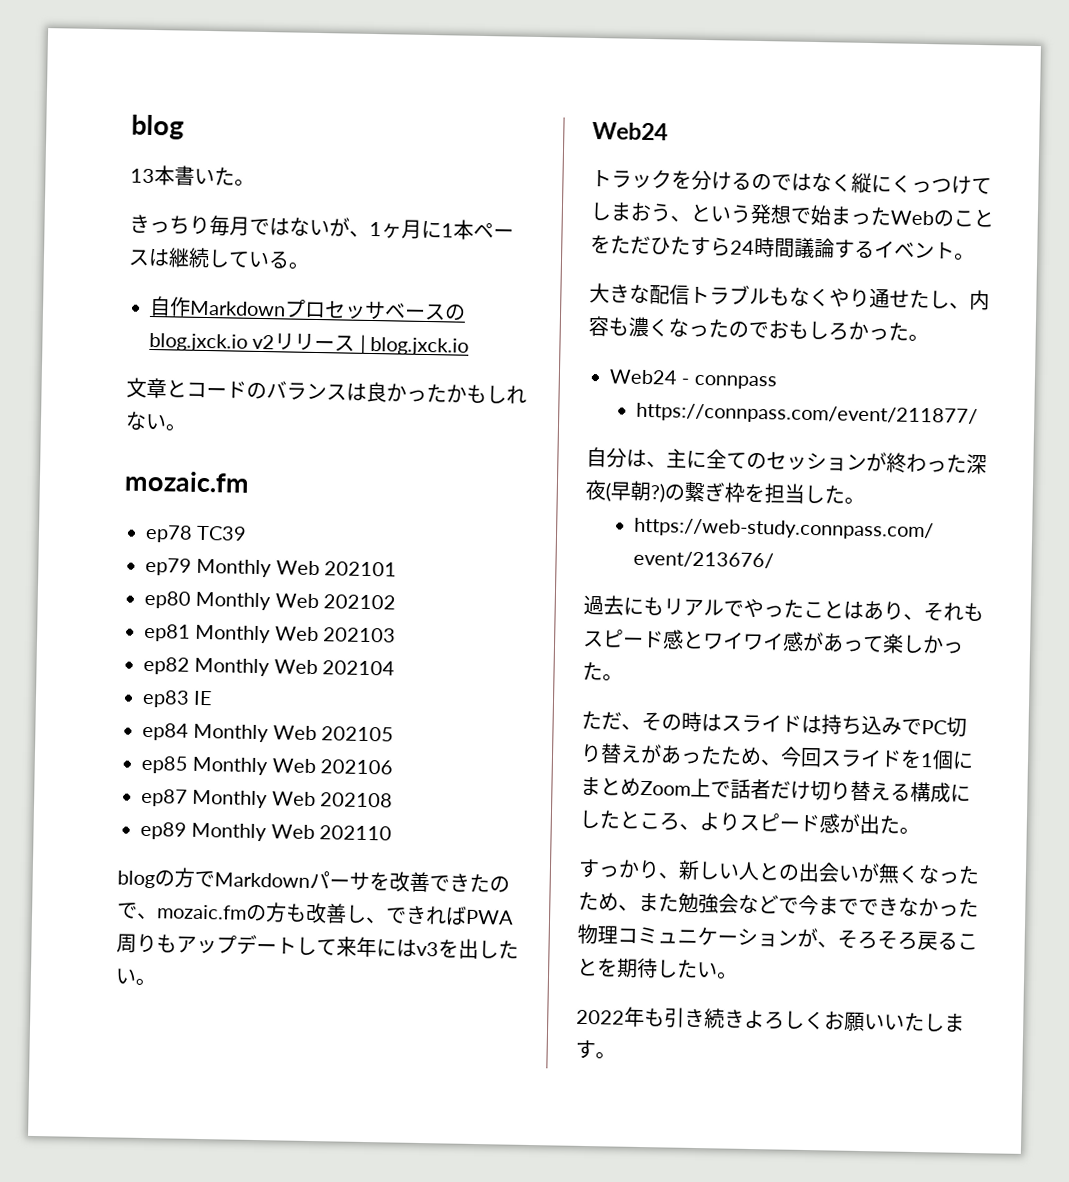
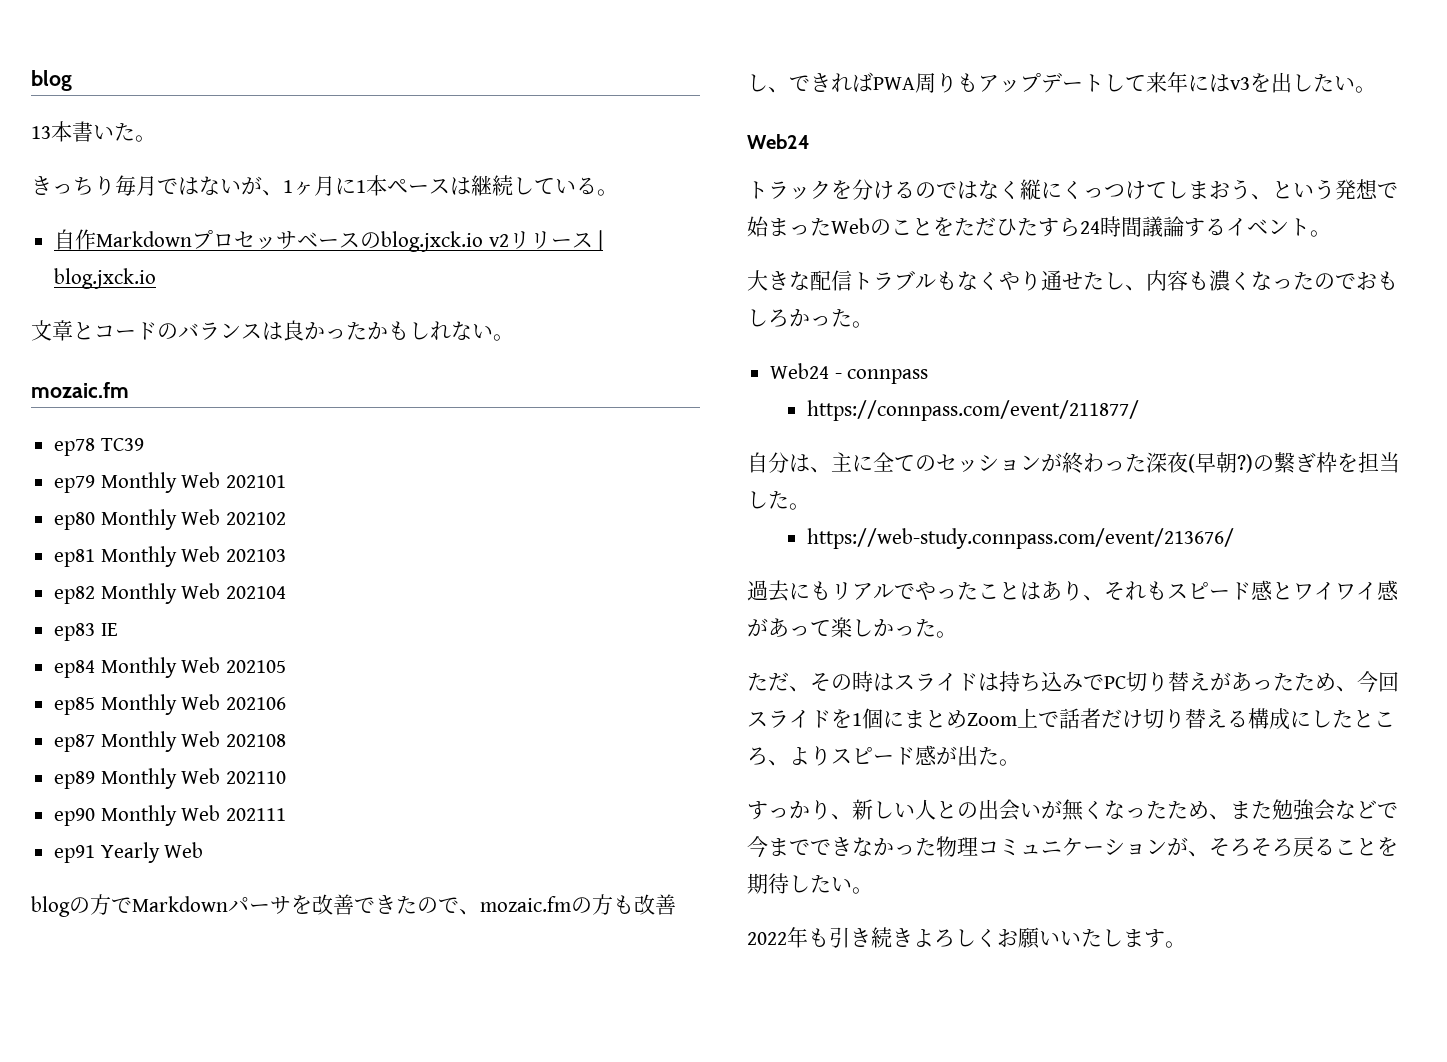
(393, 833) none -> [54,805,287,826] [54,842,204,863] // ep90 Monthly Web 202111 // ep91 Yearly Web

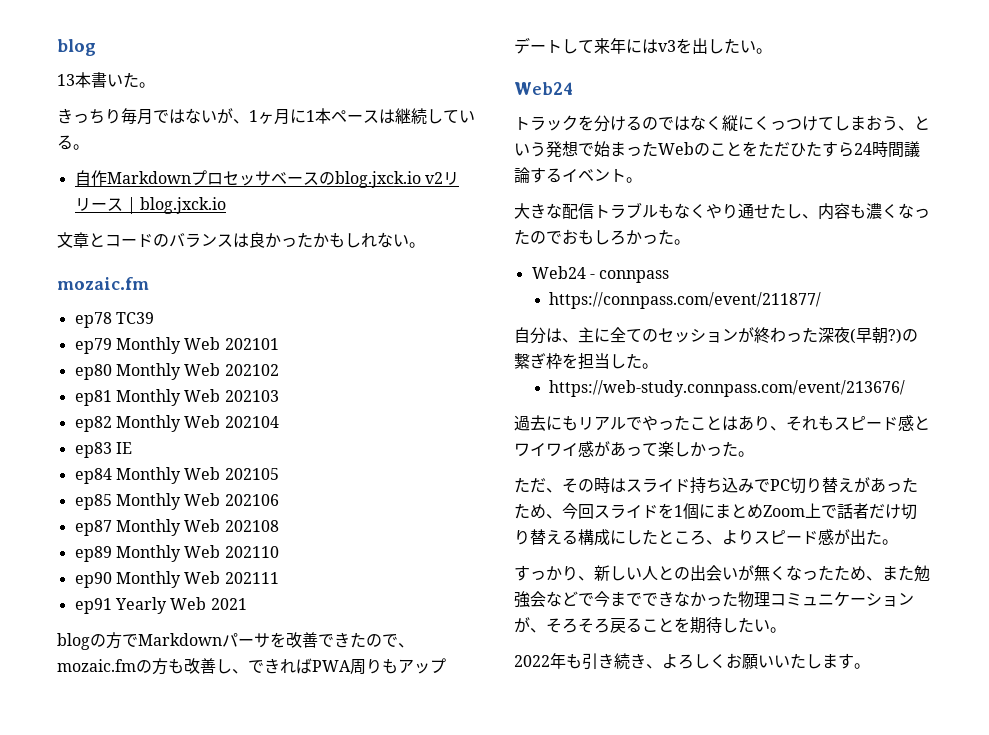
(204, 850) none -> [210,598,247,610] 2021
[978,673,999,691] は -> (690, 485) none
(913, 937) none -> [646,664,662,669] 、

